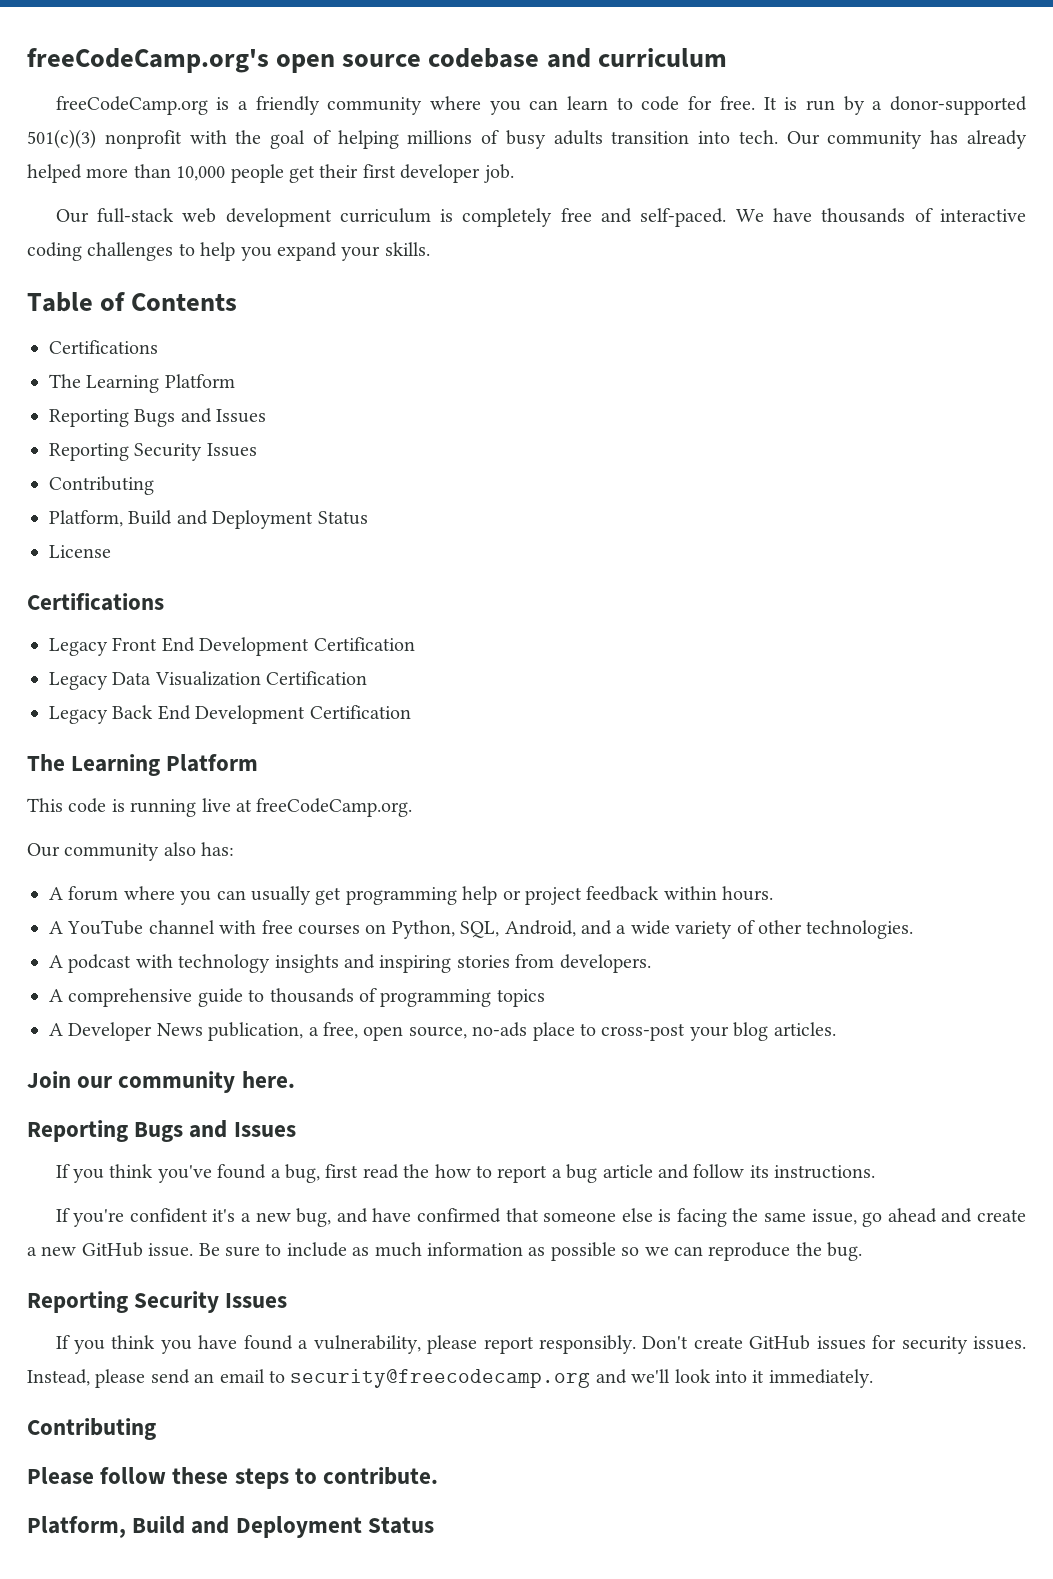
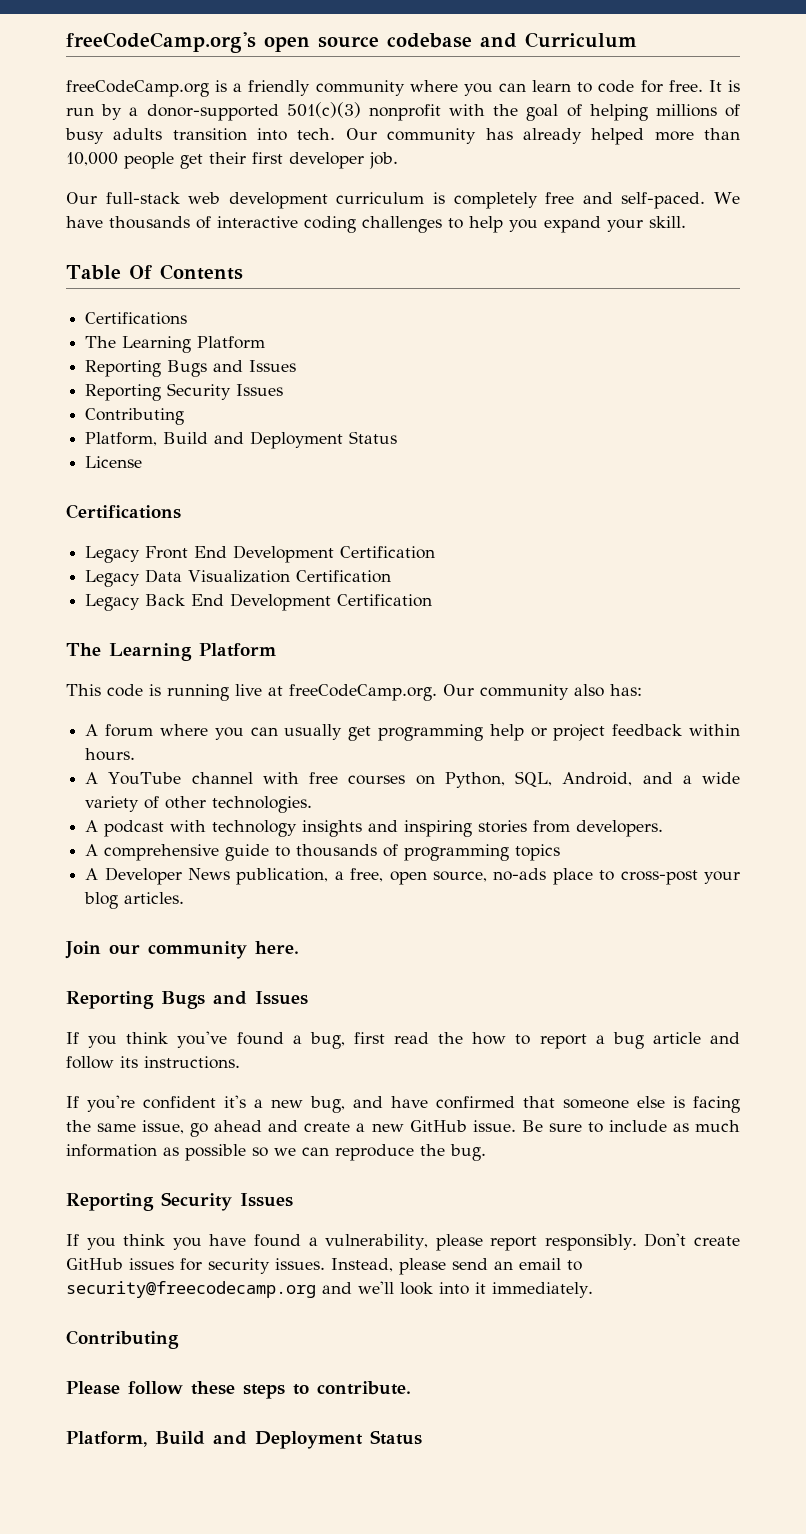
[597,48,727,67] curriculum -> [525,32,637,48] Curriculum
[384,242,430,256] skills. -> [649,216,686,228] skill.
[100,292,126,311] of -> [128,265,152,279] Of
(413, 807) // -> (437, 692) none

